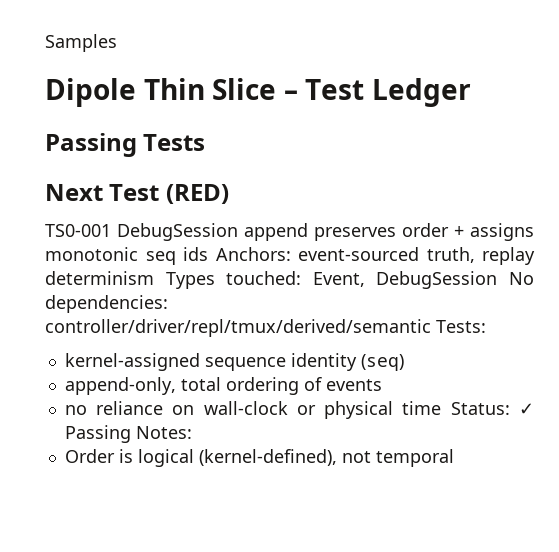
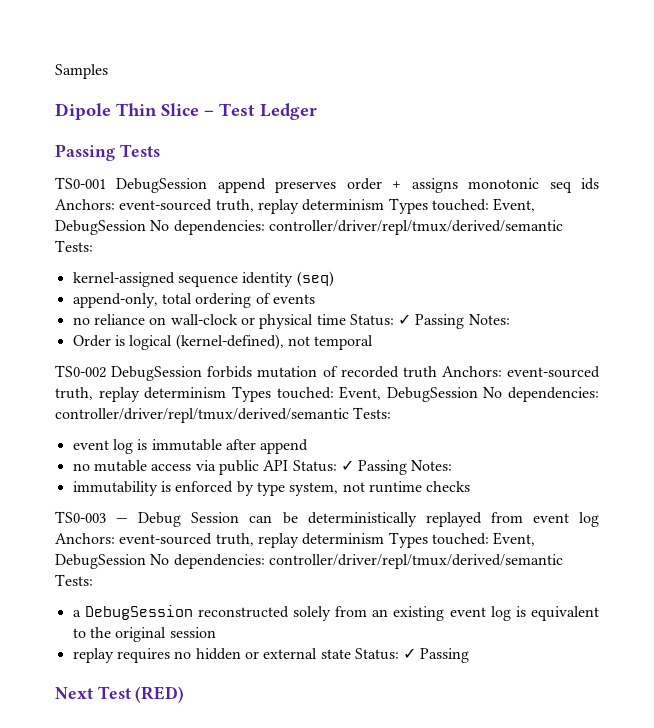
[45,184,229,204] // Next Test (RED) -> (160, 150) none
(454, 458) none -> [55,365,600,381] [55,386,599,402] [55,407,392,423] [72,439,309,454] [72,460,453,475] [72,481,471,496] [55,511,600,527] [55,532,536,548] [55,554,563,569] [55,574,93,586] [72,605,599,621] [72,627,216,642] [72,648,470,663] [55,686,185,703] // TS0-002 DebugSession forbids mutation of recorded truth Anchors: event-sourced truth, replay determinism Types touched: Event, DebugSession No dependencies: controller/driver/repl/tmux/derived/semantic Tests: // event log is immutable after append // no mutable access via public API Status: ✓ Passing Notes: // immutability is enforced by type system, not runtime checks // TS0-003 — Debug Session can be deterministically replayed from event log Anchors: event-sourced truth, replay determinism Types touched: Event, DebugSession No dependencies: controller/driver/repl/tmux/derived/semantic Tests: // a DebugSession reconstructed solely from an existing event log is equivalent to the original session // replay requires no hidden or external state Status: ✓ Passing // Next Test (RED)

